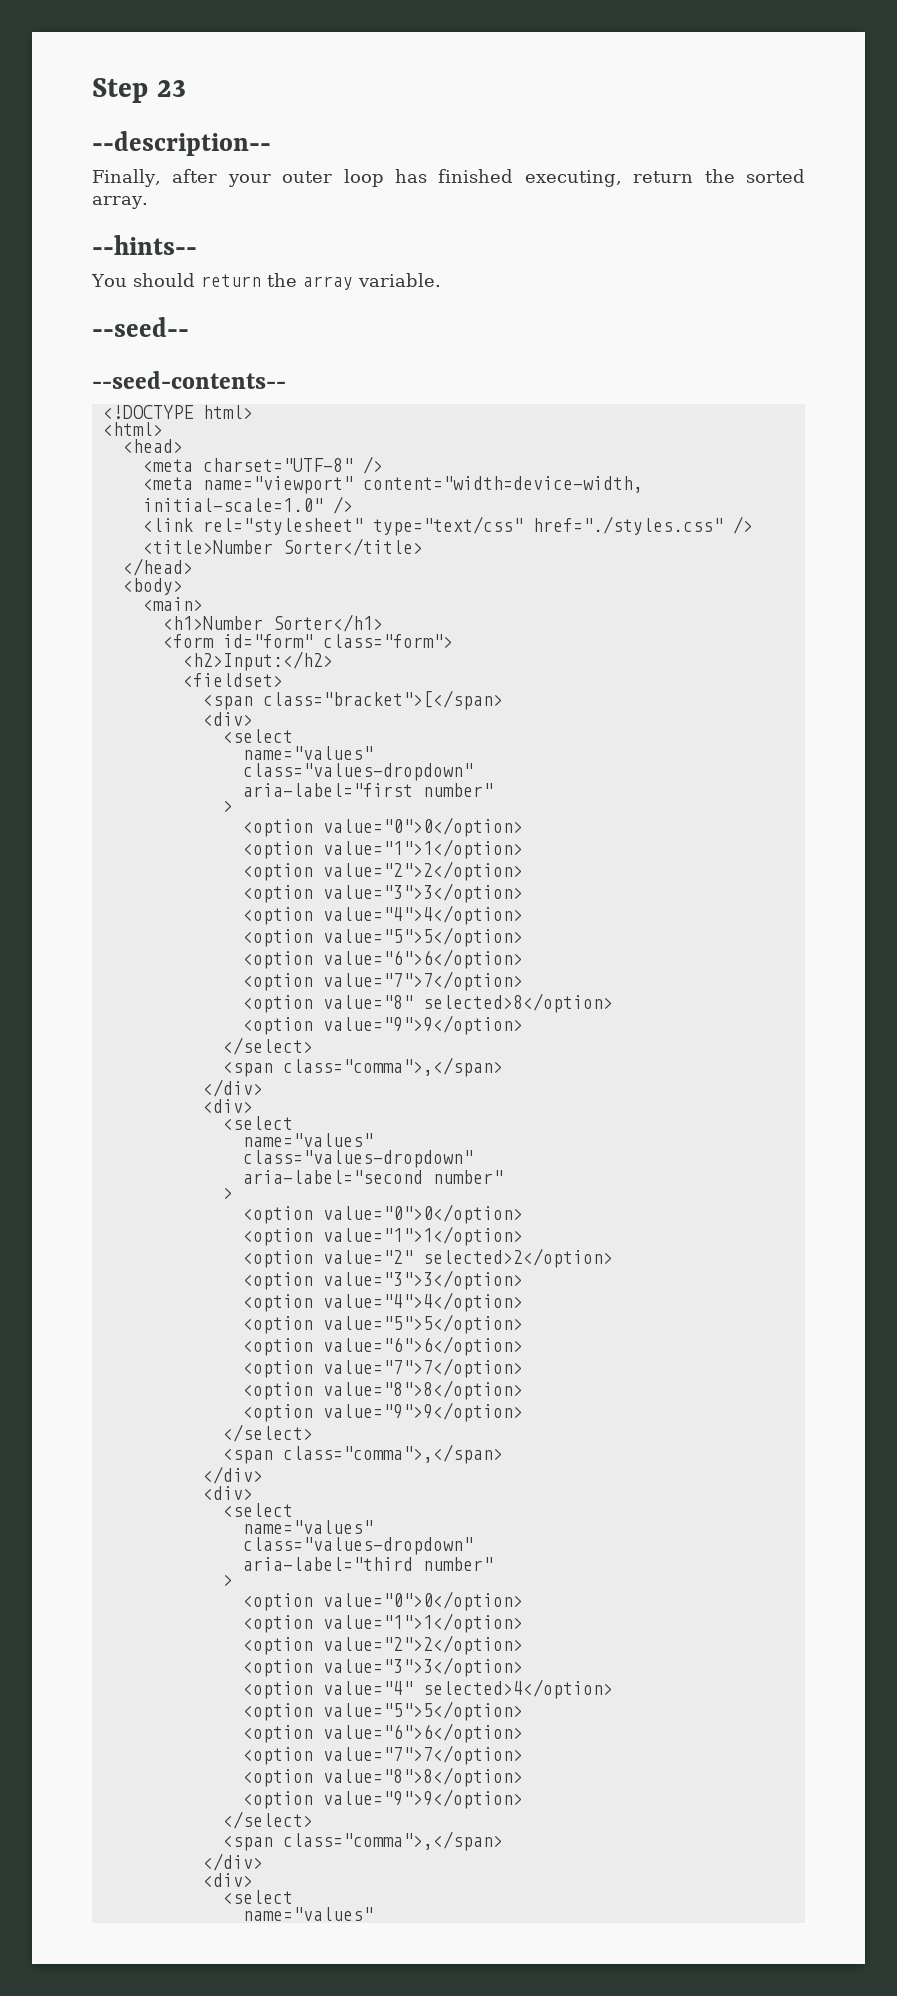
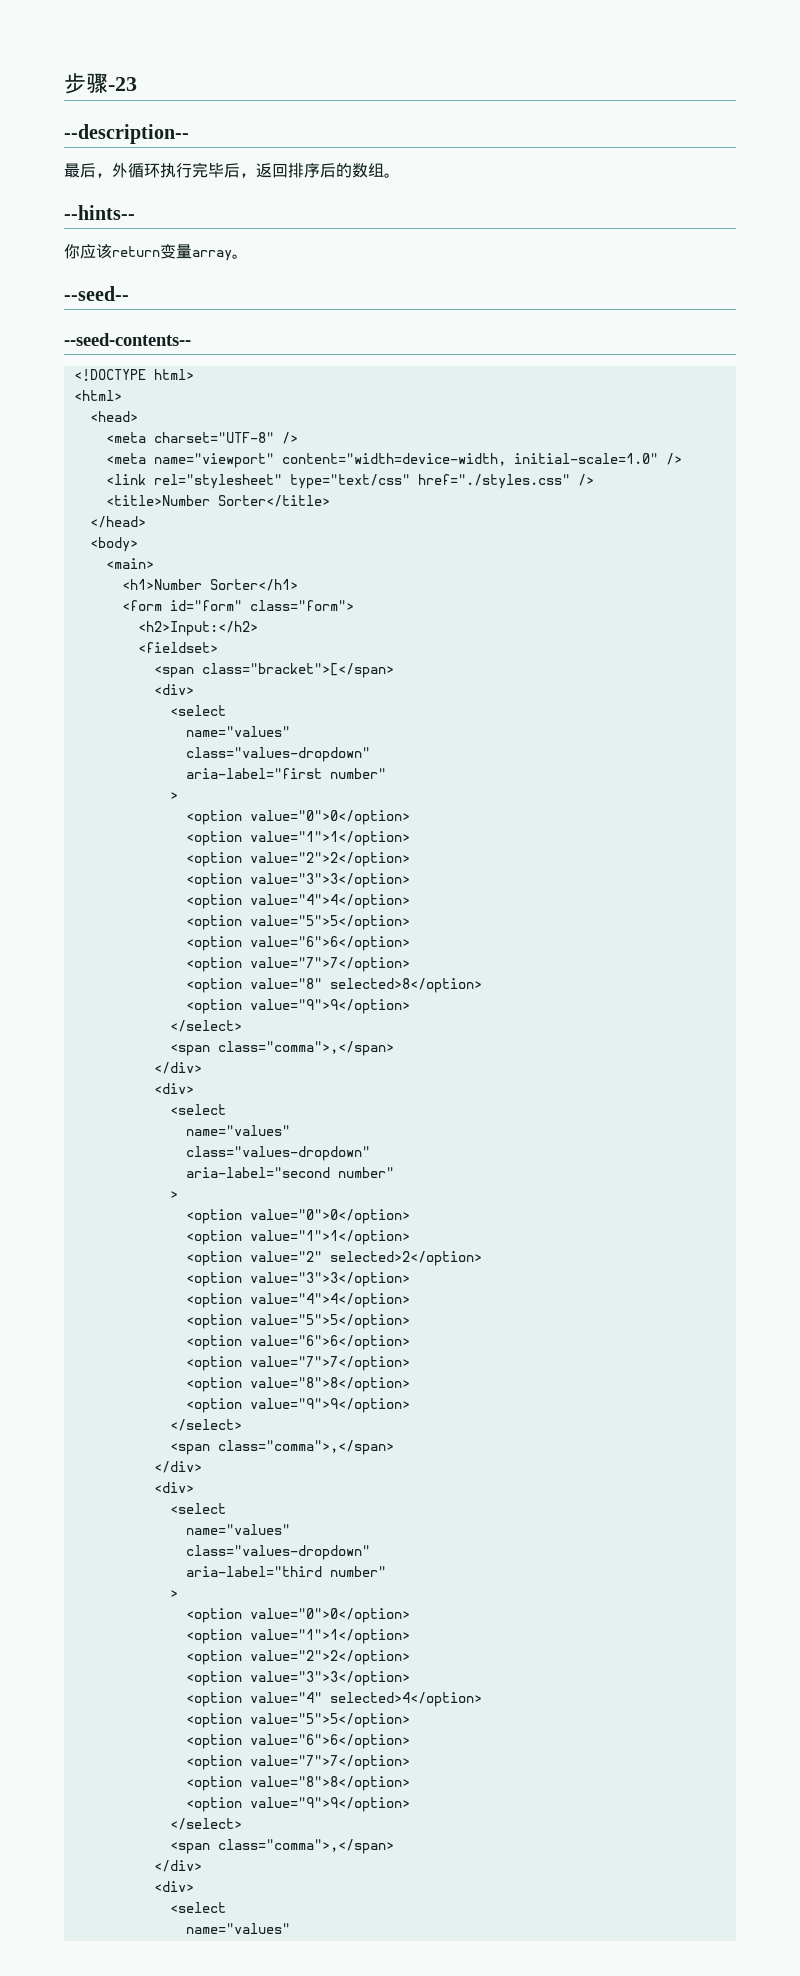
[92,78,186,103] Step 23 -> [64,73,137,94] 步骤-23
[92,169,805,187] [92,196,148,209] [92,235,197,255] [91,273,441,290] Finally, after your outer loop has finished executing, return the sorted array. // --hints-- // You should return the array variable. -> [64,162,400,178] [64,205,135,220] [64,244,248,261] 最后，外循环执行完毕后，返回排序后的数组。 // --hints-- // 你应该return变量array。

